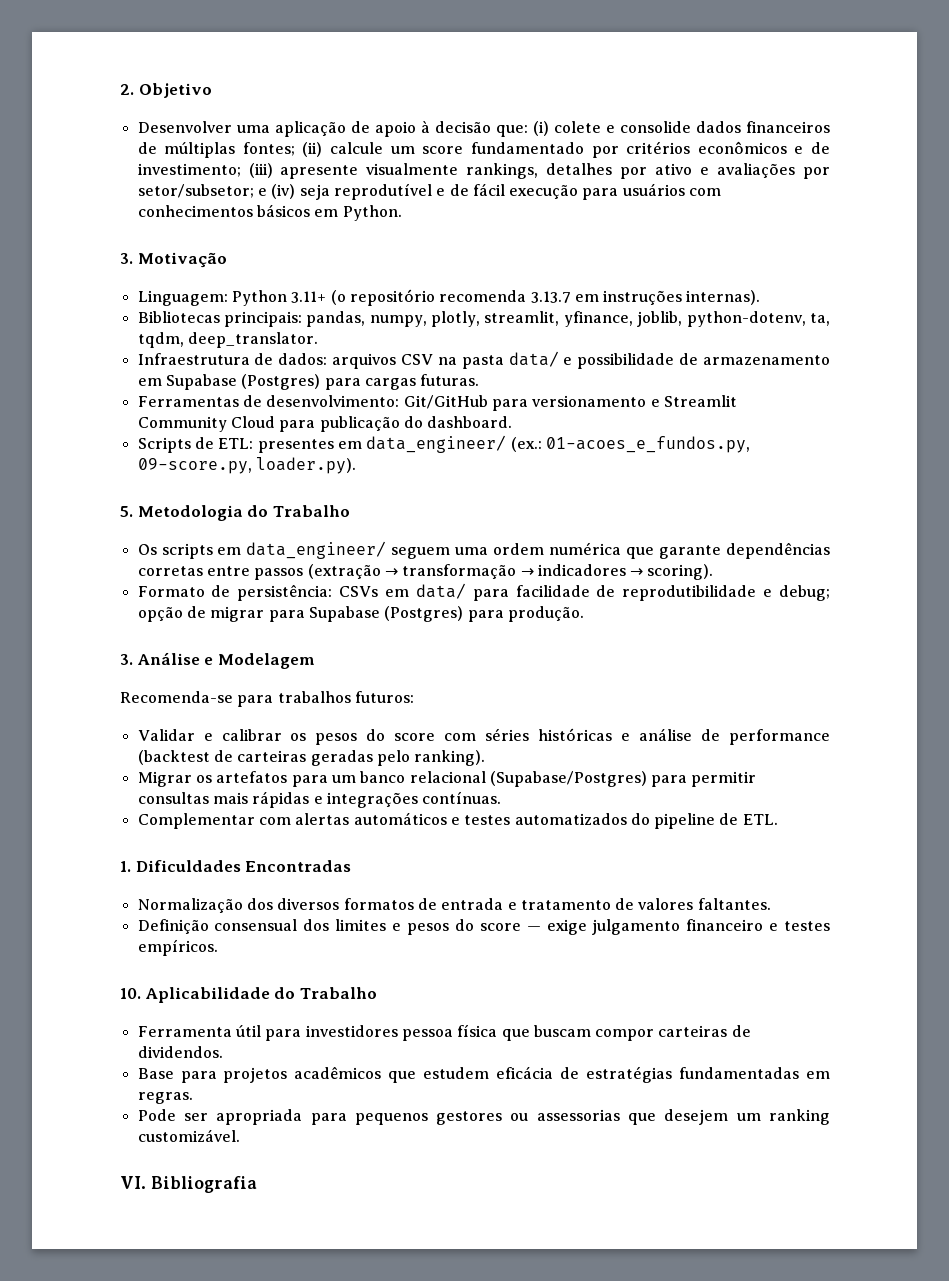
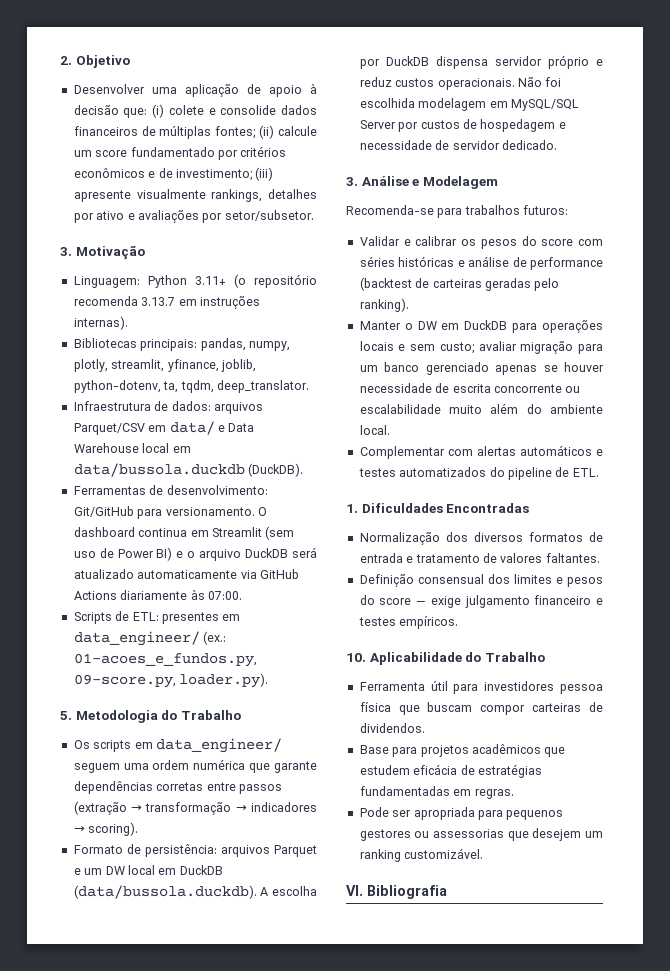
[137,183,722,200] [137,204,402,221] setor/subsetor; e (iv) seja reprodutível e de fácil execução para usuários com conhecimentos básicos em Python. -> [224,210,314,221] setor/subsetor.
[401,351,831,369] [137,374,480,390] CSV na pasta data/ e possibilidade de armazenamento em Supabase (Postgres) para cargas futuras. -> [73,421,255,435] [73,443,191,453] [73,463,304,477] Parquet/CSV em data/ e Data Warehouse local em data/bussola.duckdb (DuckDB).
[532,395,737,407] [137,416,513,432] versionamento e Streamlit Community Cloud para publicação do dashboard. -> [165,507,267,516] [73,526,295,540] [73,547,317,561] [73,569,299,579] [73,589,242,600] versionamento. O dashboard continua em Streamlit (sem uso de Power BI) e o arquivo DuckDB será atualizado automaticamente via GitHub Actions diariamente às 07:00.
[339,583,831,601] [137,606,584,622] CSVs em data/ para facilidade de reprodutibilidade e debug; opção de migrar para Supabase (Postgres) para produção. -> [220,845,317,857] [73,865,223,875] [73,885,317,899] [359,55,603,69] [359,77,562,90] [359,98,579,111] [359,119,566,132] [359,140,557,150] arquivos Parquet e um DW local em DuckDB (data/bussola.duckdb). A escolha por DuckDB dispensa servidor próprio e reduz custos operacionais. Não foi escolhida modelagem em MySQL/SQL Server por custos de hospedagem e necessidade de servidor dedicado.
[137,771,757,787] [137,791,502,808] Migrar os artefatos para um banco relacional (Supabase/Postgres) para permitir consultas mais rápidas e integrações contínuas. -> [359,320,603,333] [359,341,603,354] [359,362,604,375] [359,383,581,393] [359,403,603,414] [359,425,390,435] Manter o DW em DuckDB para operações locais e sem custo; avaliar migração para um banco gerenciado apenas se houver necessidade de escrita concorrente ou escalabilidade muito além do ambiente local.

